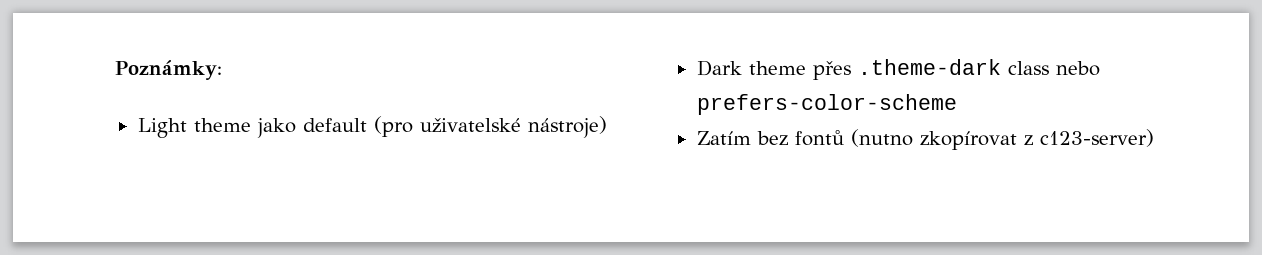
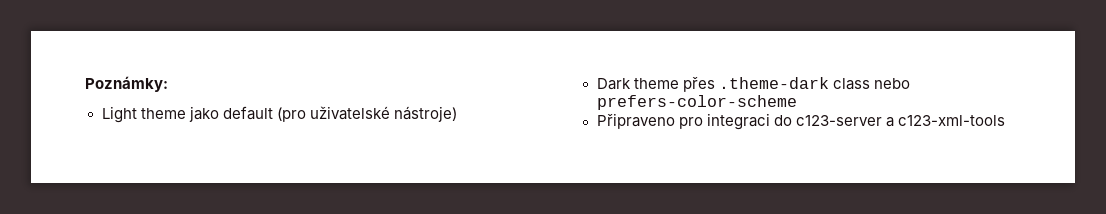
[696,129,1154,150] Zatím bez fontů (nutno zkopírovat z c123-server) -> [596,113,1005,130] Připraveno pro integraci do c123-server a c123-xml-tools

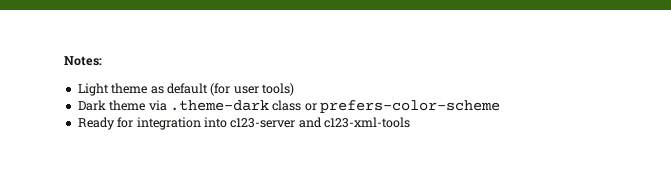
[85,76,168,92] Poznámky: -> [64,56,102,66] Notes:
[188,106,457,122] jako default (pro uživatelské nástroje) -> [150,83,294,96] as default (for user tools)
[682,76,715,92] přes -> [148,100,167,111] via
[873,78,910,89] nebo -> [304,103,317,111] or
[596,113,894,130] Připraveno pro integraci do c123-server a -> [77,117,322,130] Ready for integration into c123-server and

